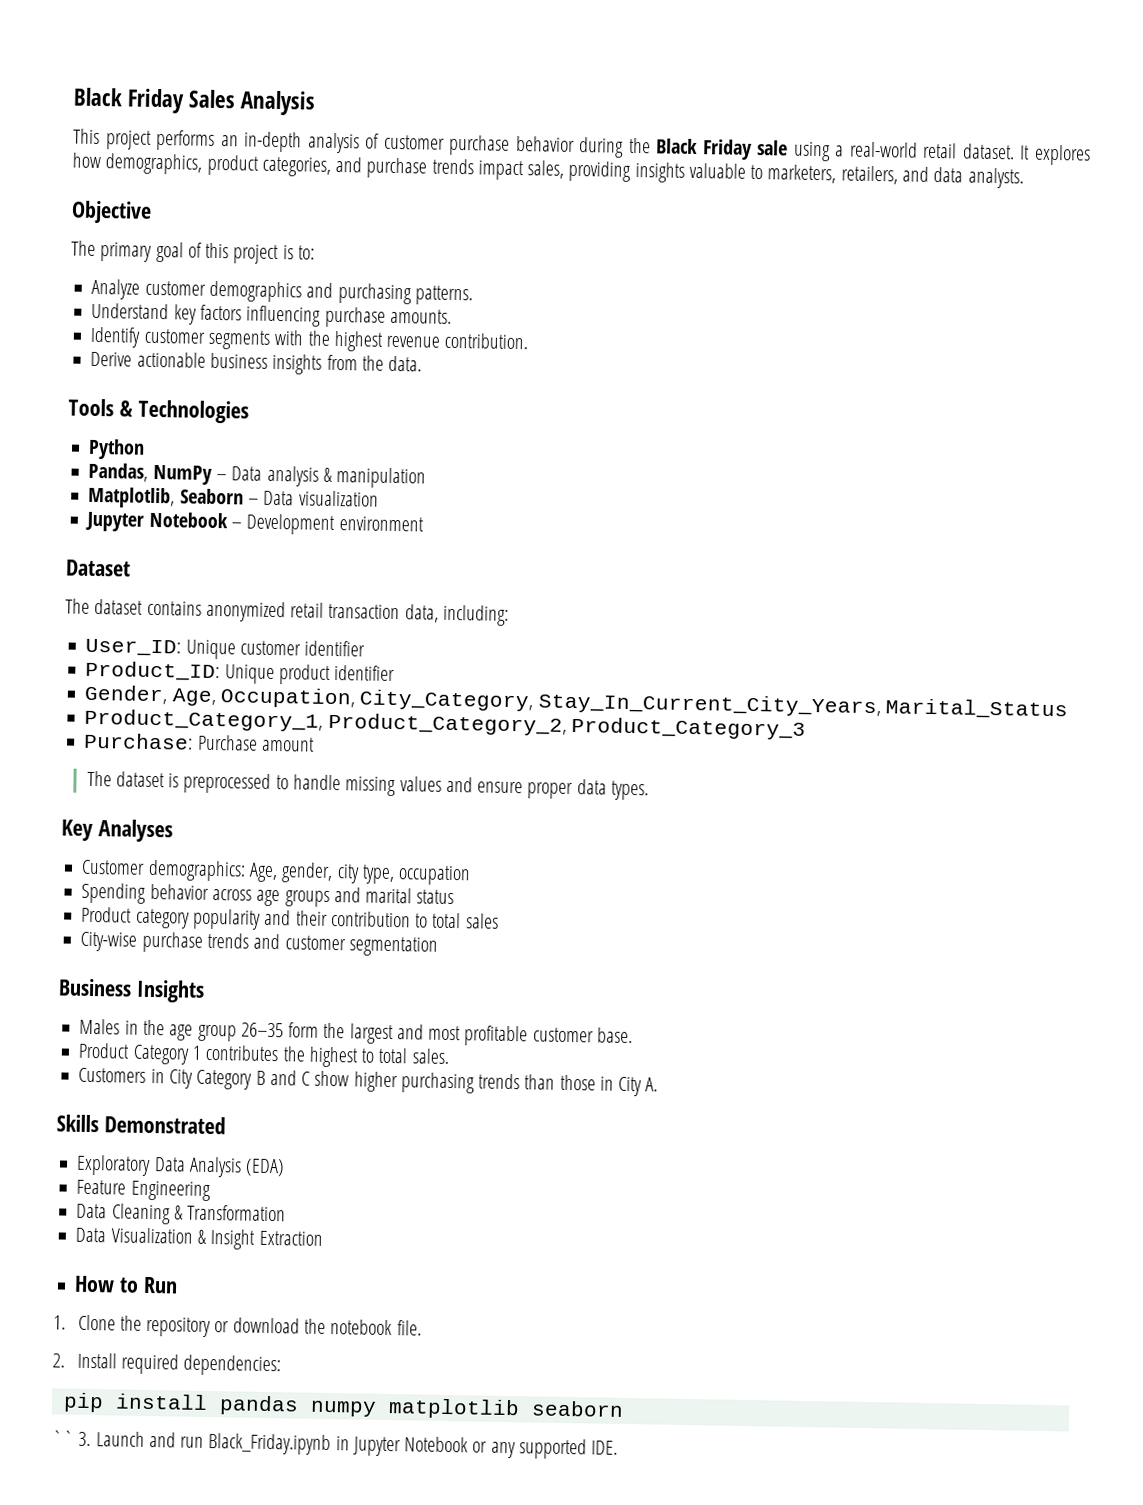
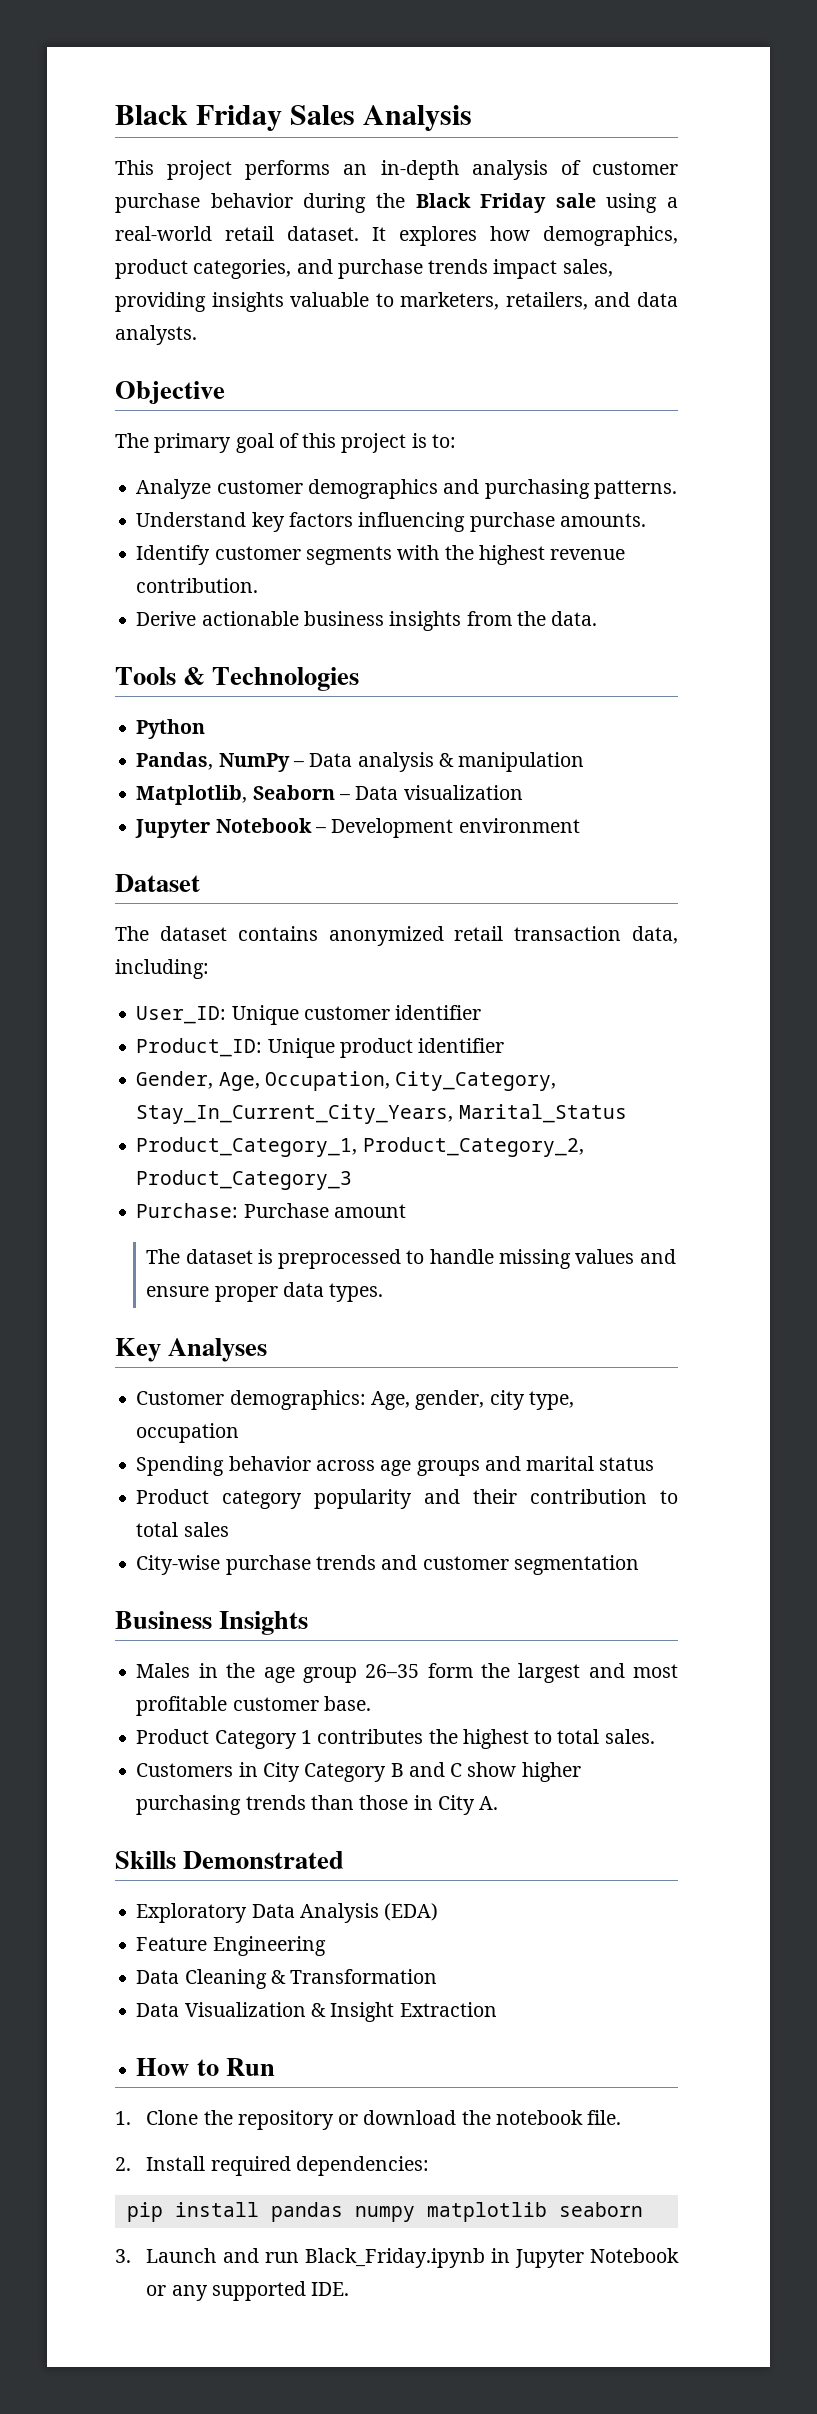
[51,1430,74,1446] `` -> (643, 2209) none

